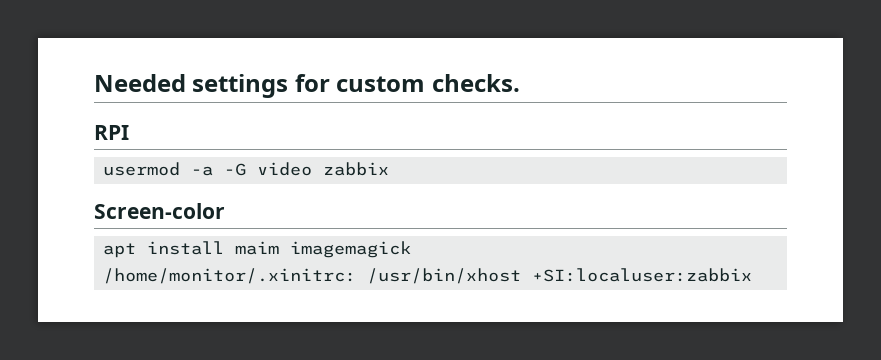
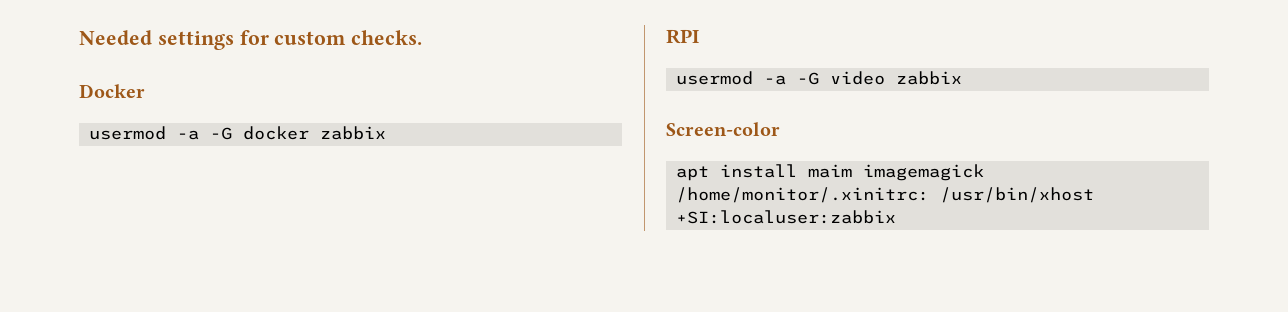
(520, 83) none -> [79,84,145,98] [89,126,387,140] // Docker // usermod -a -G docker zabbix

